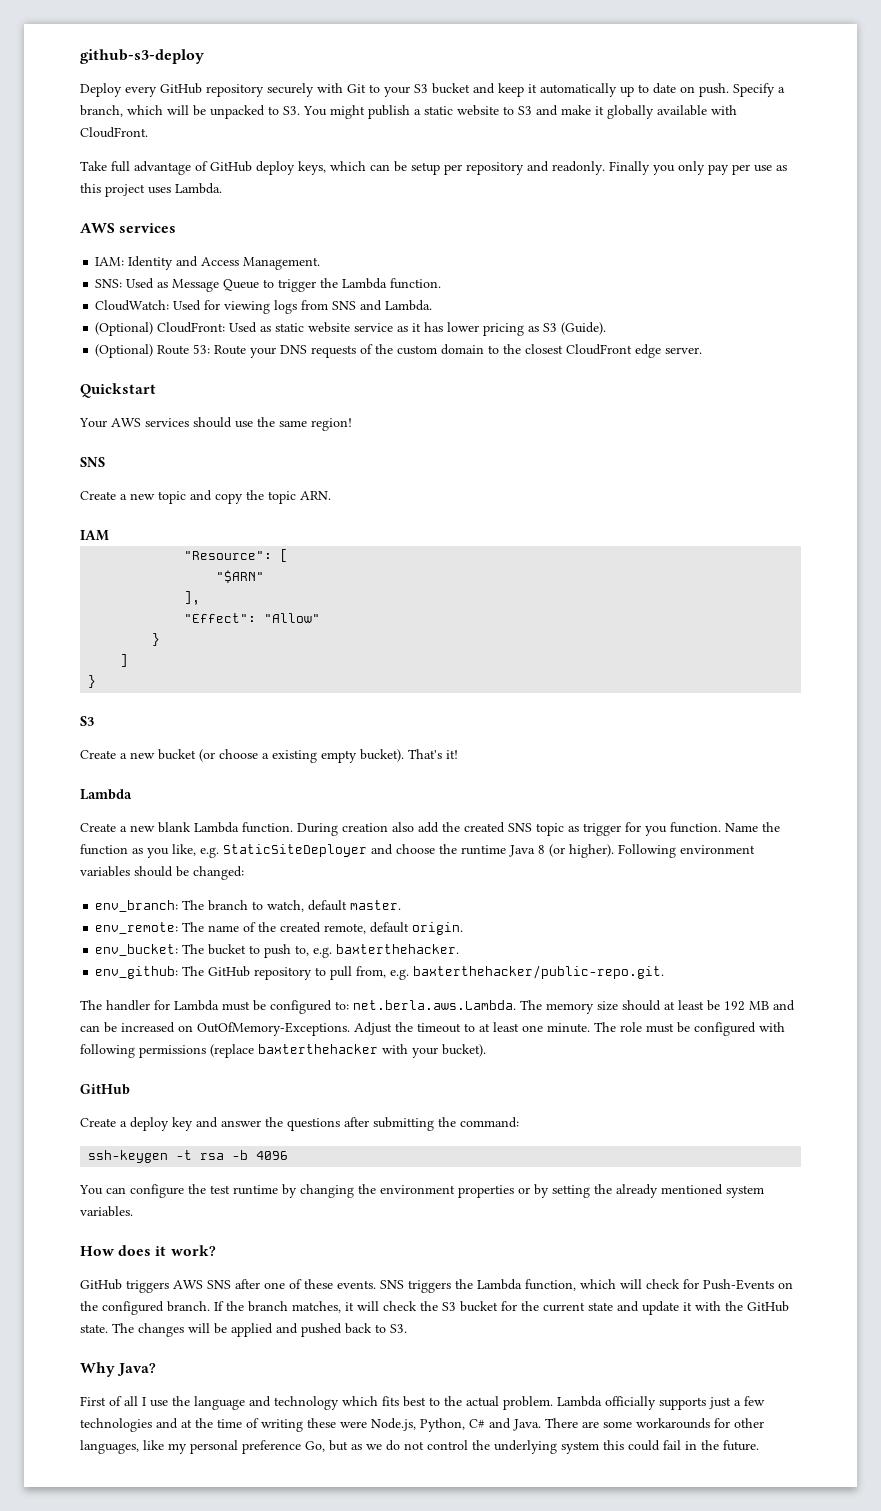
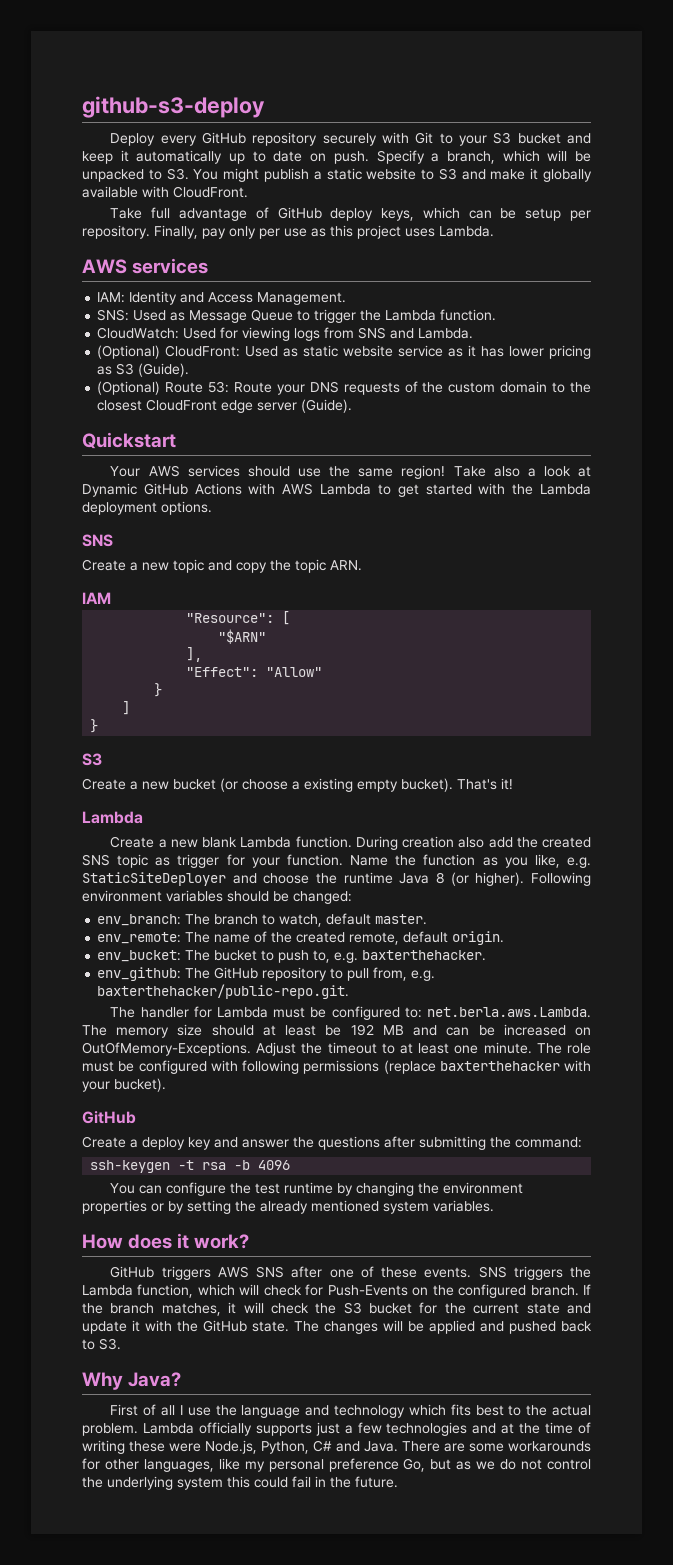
[466,161,729,175] repository and readonly. Finally you only pay -> [82,225,256,239] repository. Finally, pay only
[665,347,703,354] server. -> [257,399,353,413] server (Guide).
(352, 424) none -> [453,466,591,477] [82,483,591,497] [82,501,212,515] Take also a look at Dynamic GitHub Actions with AWS Lambda to get started with the Lambda deployment options.
[645,826,667,836] you -> [251,857,280,868] your

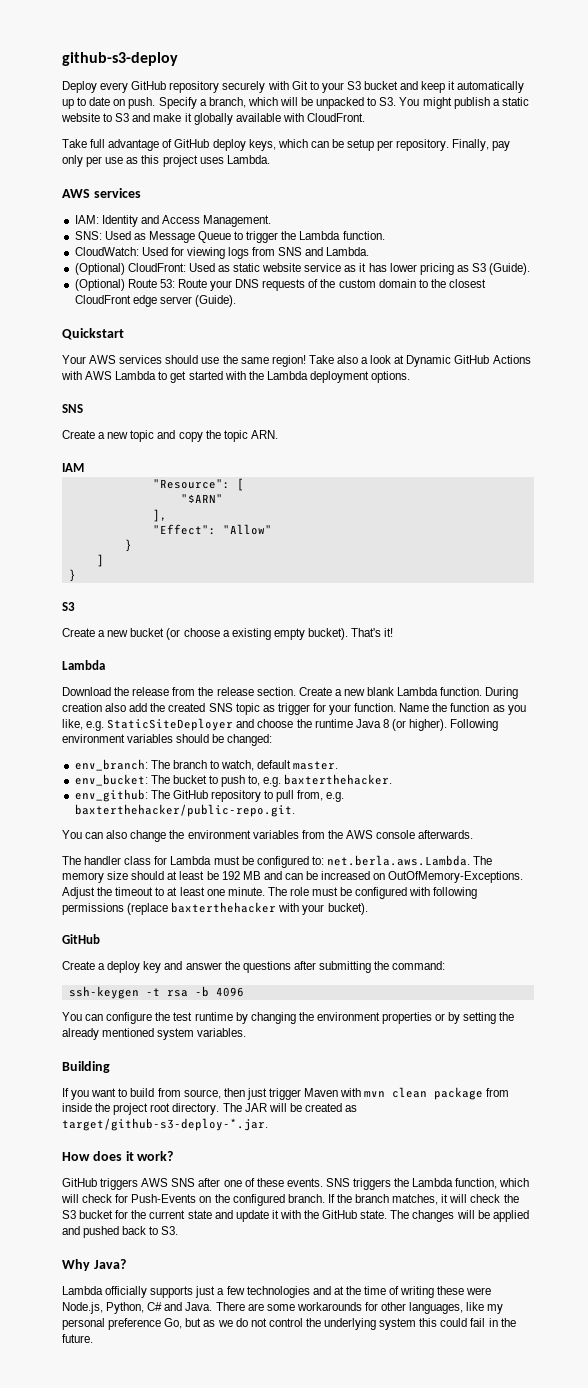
(143, 817) none -> [62,687,296,696] Download the release from the release section.
[97,931,505,945] // env_remote: The name of the created remote, default origin. -> (339, 765) none
(350, 991) none -> [62,830,474,842] // You can also change the environment variables from the AWS console afterwards.
(189, 1012) none -> [124,856,152,865] class
(494, 1206) none -> [62,1061,110,1073] [62,1087,510,1100] [62,1103,358,1115] [62,1118,268,1131] // Building // If you want to build from source, then just trigger Maven with mvn clean package from inside the project root directory. The JAR will be created as target/github-s3-deploy-*.jar.
[110,1404,591,1418] [82,1423,138,1436] First of all I use the language and technology which fits best to the actual problem. -> (126, 1264) none

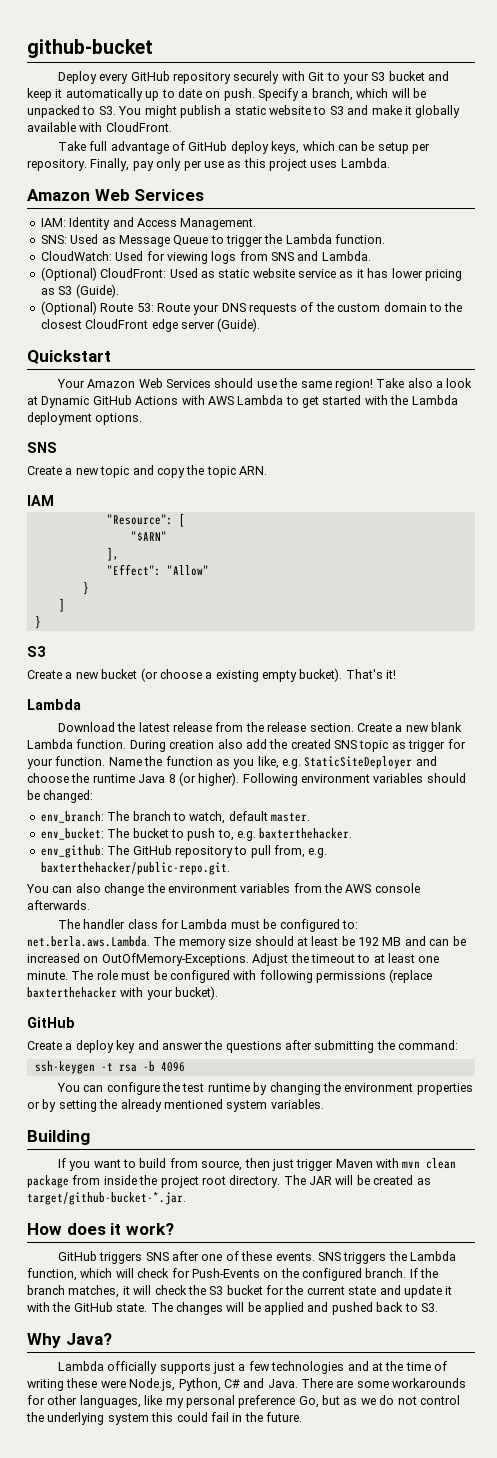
[62,52,178,66] github-s3-deploy -> [27,39,153,58] github-bucket
[62,188,141,198] AWS services -> [27,189,205,201] Amazon Web Services
[89,355,163,364] AWS services -> [87,378,212,388] Amazon Web Services
(130, 691) none -> [138,722,170,732] latest
[62,1118,268,1131] target/github-s3-deploy-*.jar. -> [27,1192,186,1205] target/github-bucket-*.jar.
[141,1178,169,1187] AWS -> (143, 1258) none

